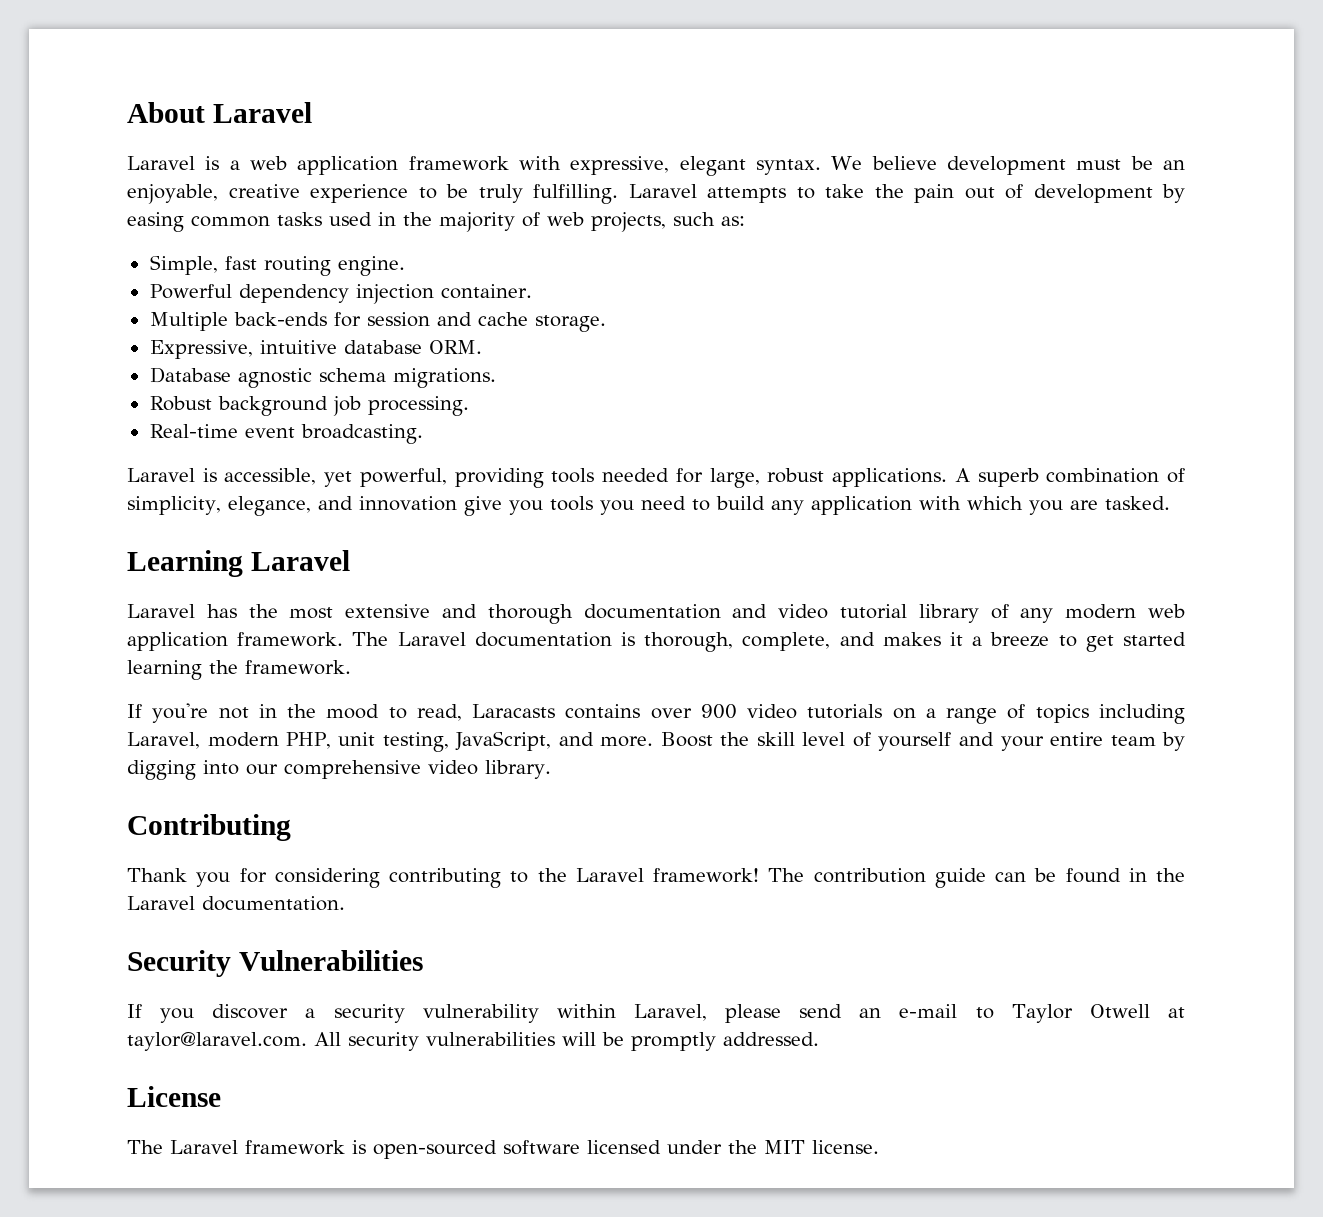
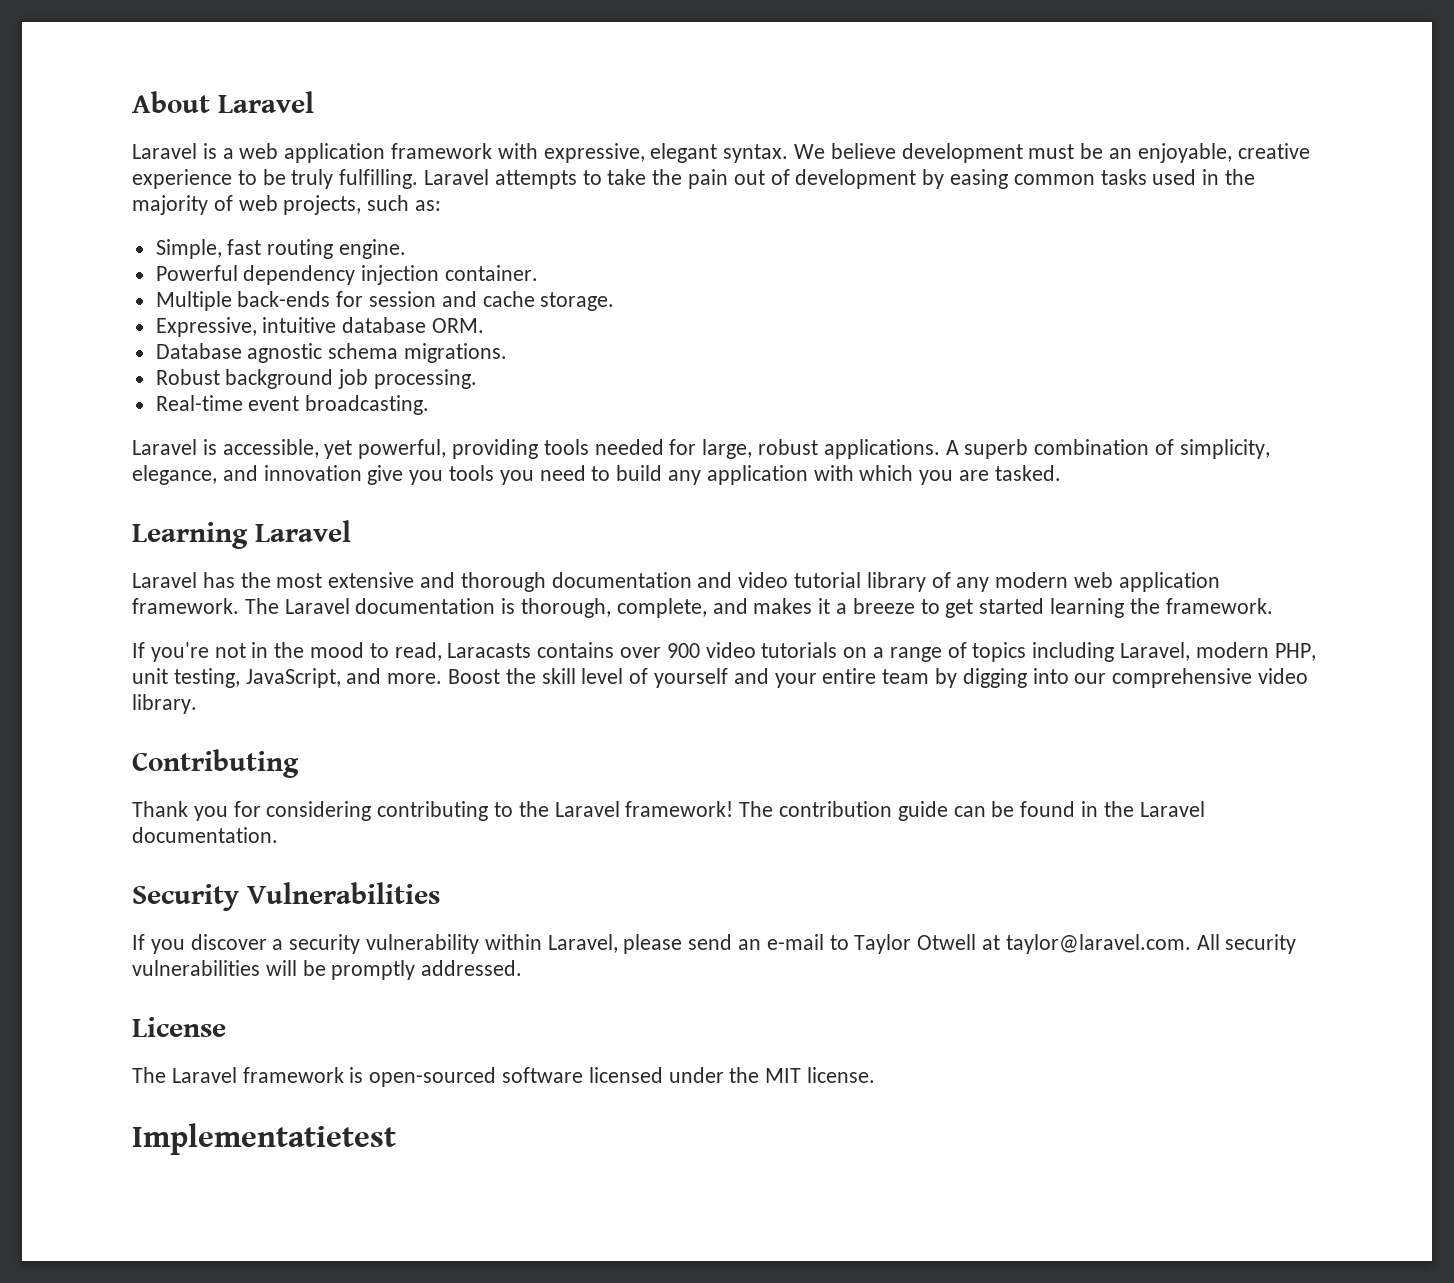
(879, 1147) none -> [132,1123,396,1155] // Implementatietest

